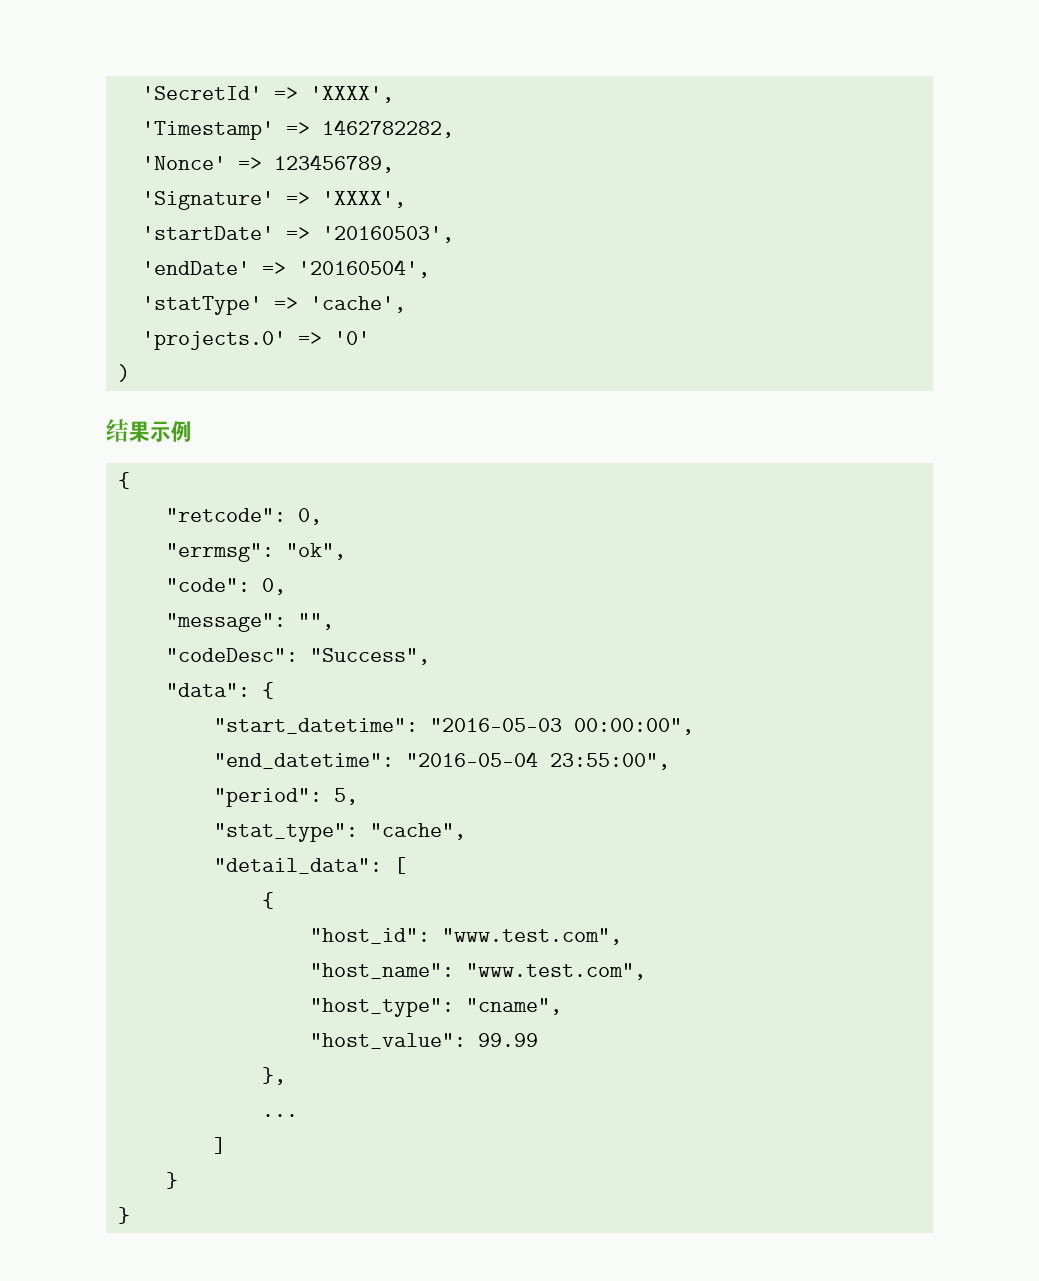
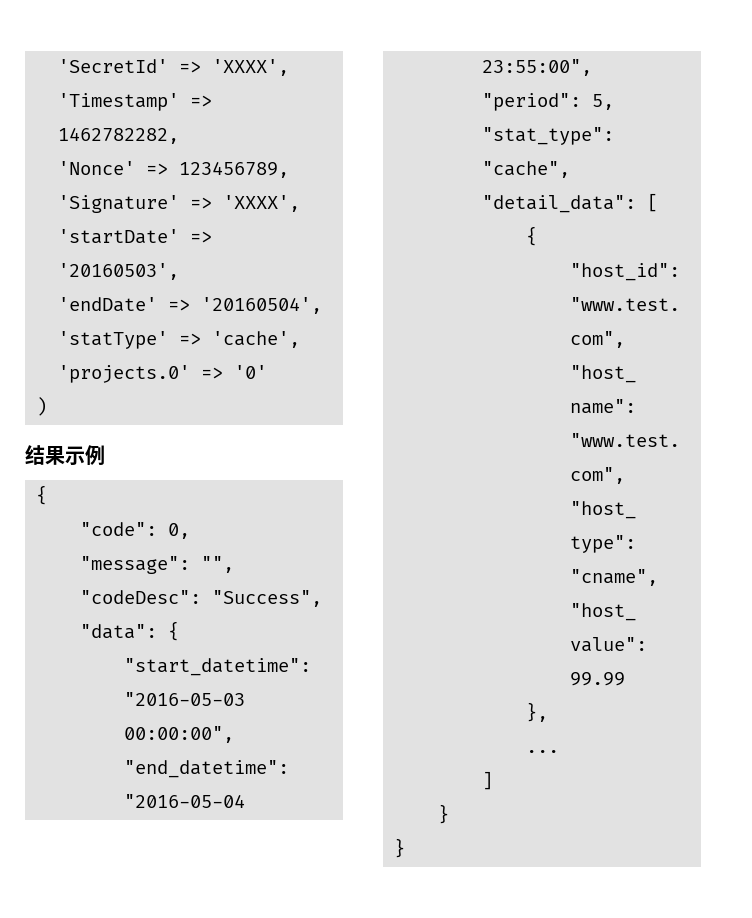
[165,508,322,525] [165,543,346,562] // "retcode": 0, // "errmsg": "ok", -> (47, 495) none

